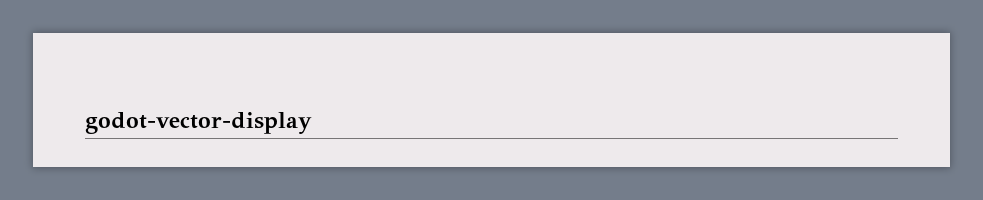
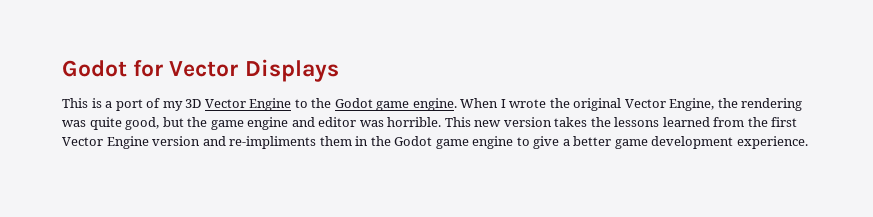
[85,112,312,134] godot-vector-display -> [62,59,339,82] [62,98,803,111] [62,117,798,130] [62,136,808,149] Godot for Vector Displays // This is a port of my 3D Vector Engine to the Godot game engine. When I wrote the original Vector Engine, the rendering was quite good, but the game engine and editor was horrible. This new version takes the lessons learned from the first Vector Engine version and re-impliments them in the Godot game engine to give a better game development experience.

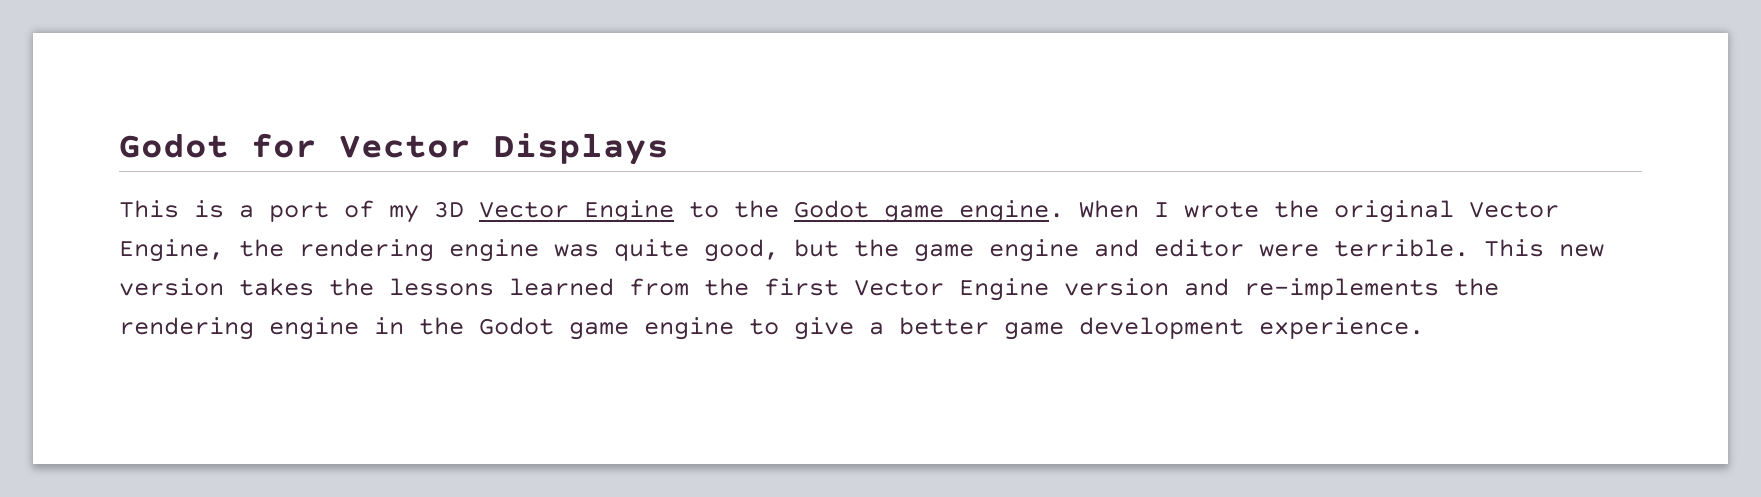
(803, 104) none -> [449,239,539,262] engine
[359,117,442,127] was horrible. -> [1259,239,1469,257] were terrible.
[229,136,352,149] re-impliments them -> [1244,278,1499,300] [119,317,359,340] re-implements the rendering engine

